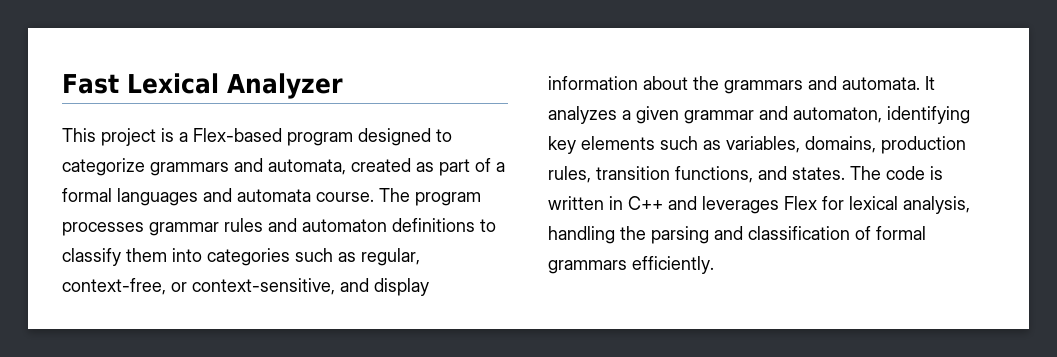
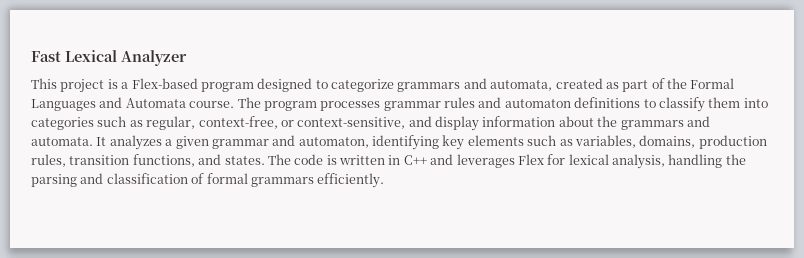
[496,162,505,172] [62,188,311,206] a formal languages and automata -> [667,78,735,89] [31,97,186,111] the Formal Languages and Automata

